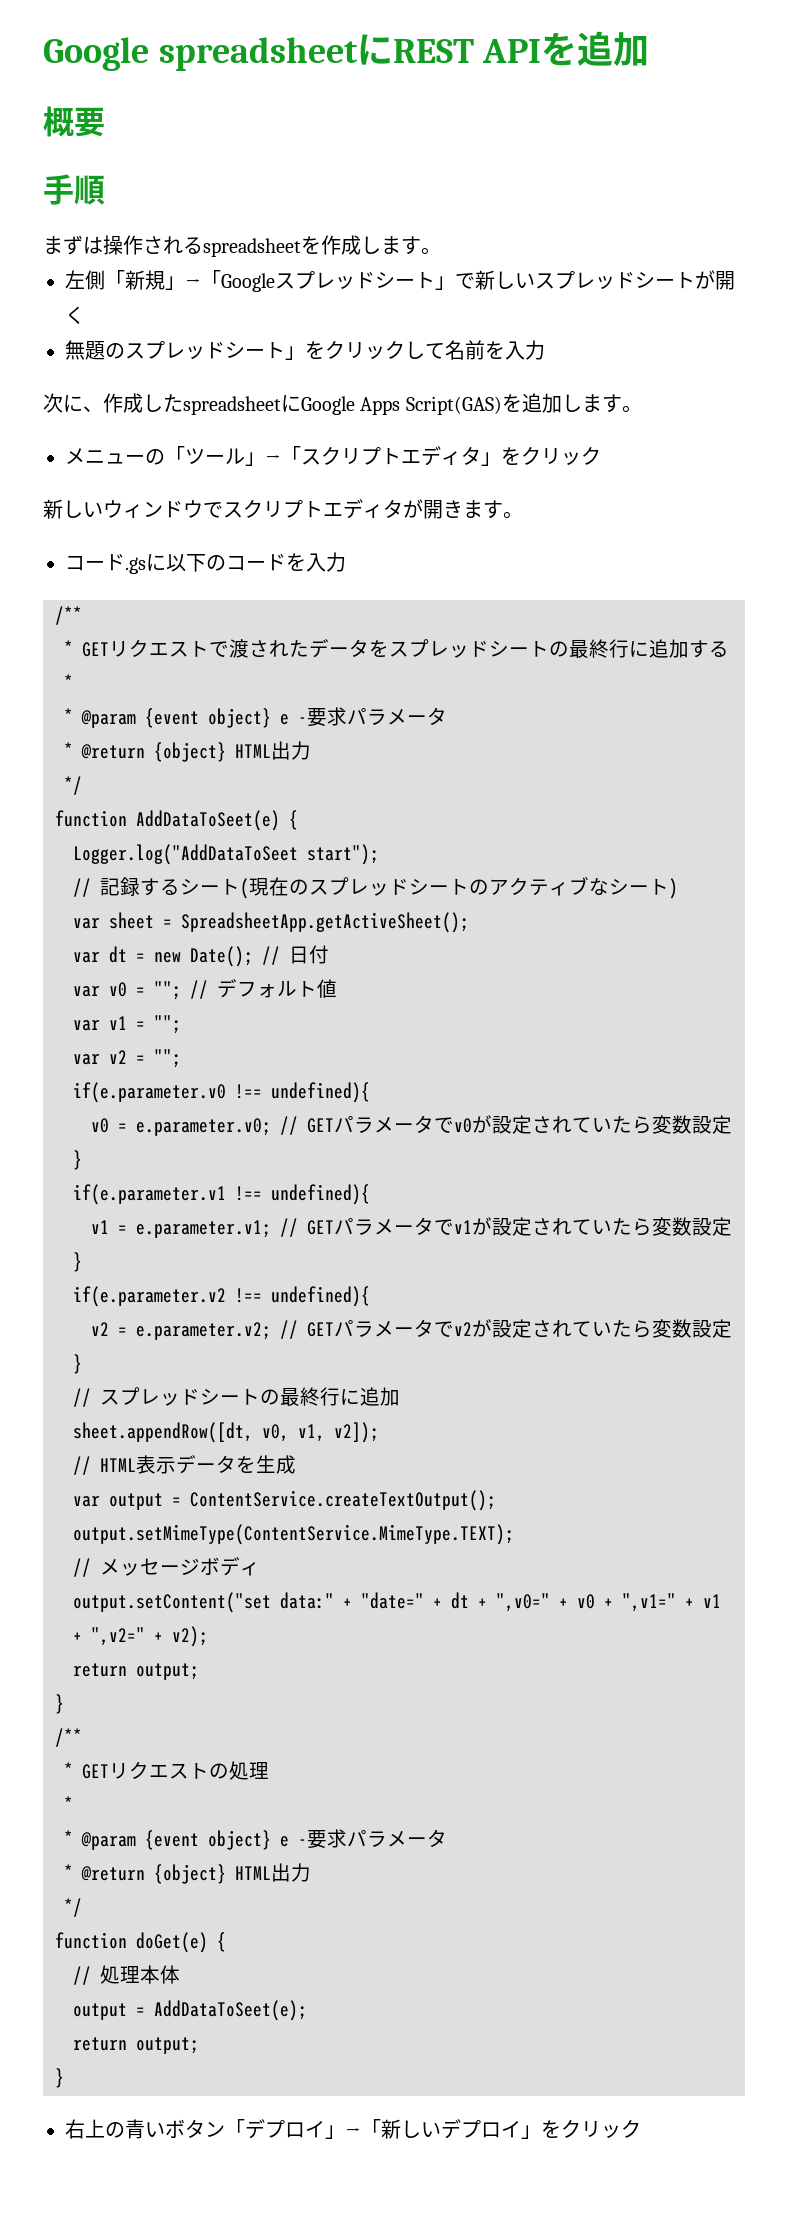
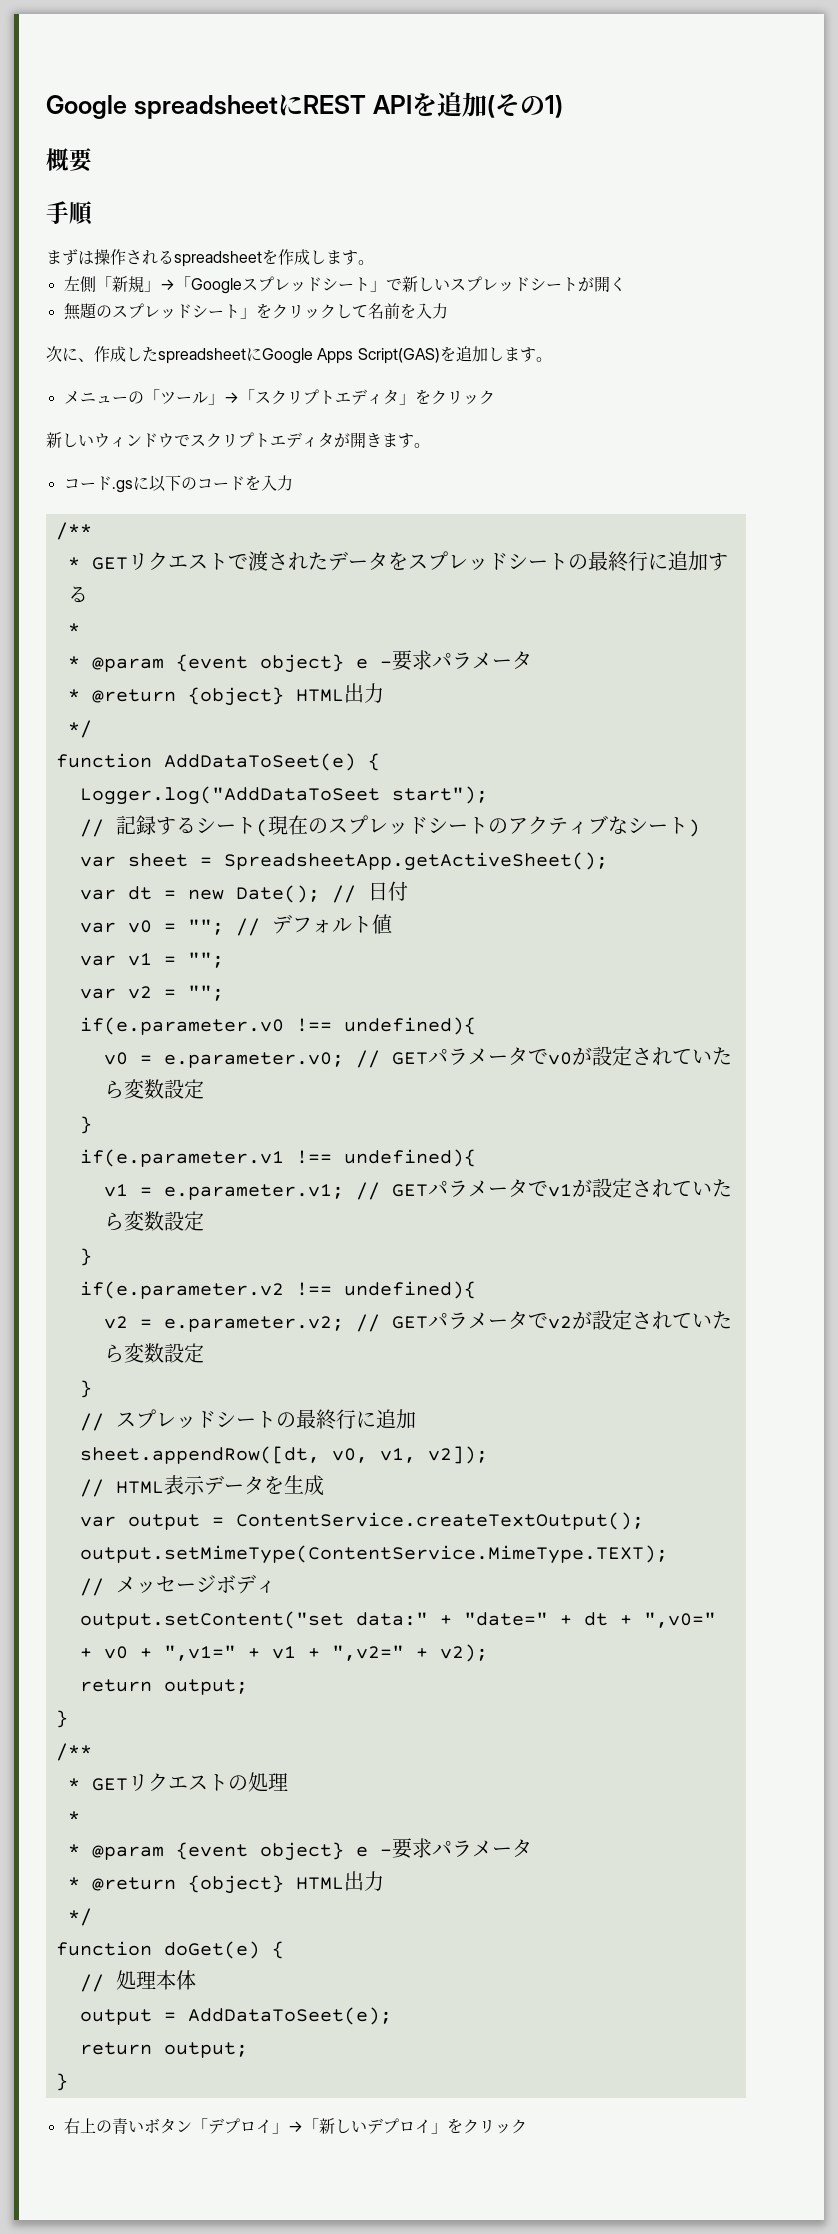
(650, 49) none -> [486,93,563,118] (その1)

